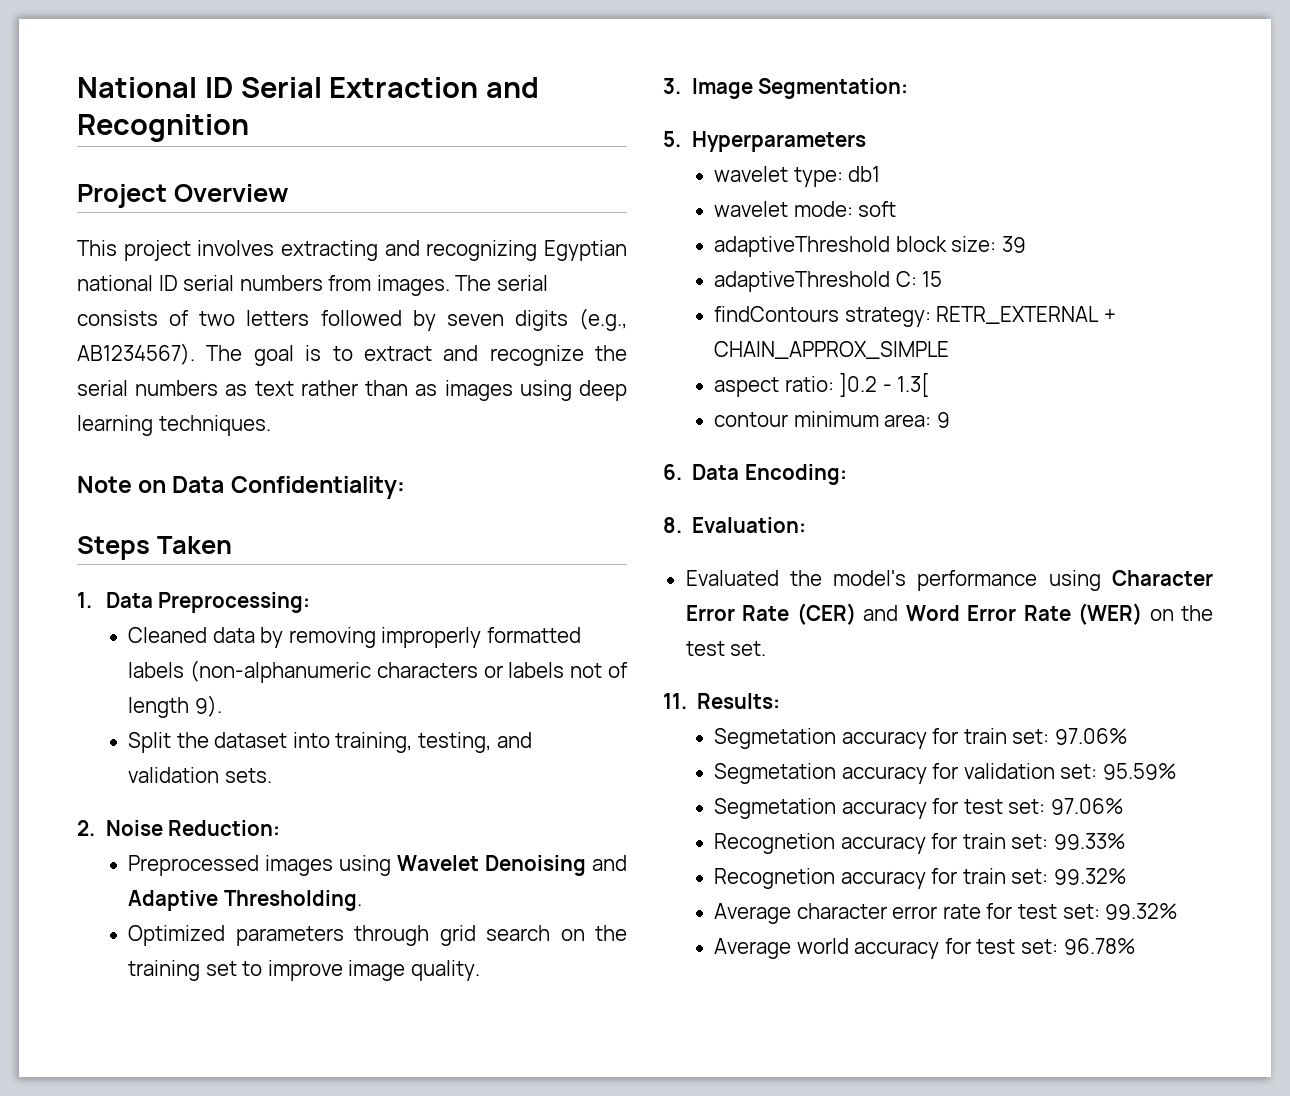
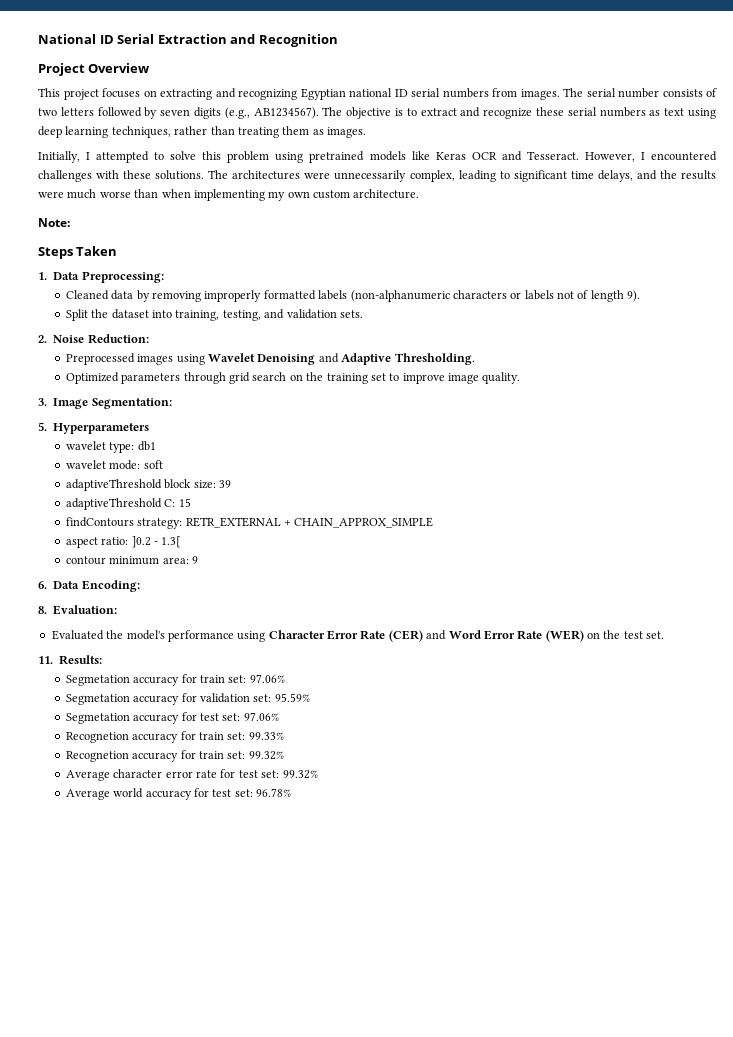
[197,240,275,256] involves -> [102,88,157,98] focuses on
(548, 283) none -> [618,88,659,98] number
[253,345,294,366] goal -> [346,107,392,119] objective
[595,345,627,361] the -> [536,107,565,116] these
[300,380,627,401] [77,415,271,436] [77,476,405,499] rather than as images using deep learning techniques. // Note on Data Confidentiality: -> [687,108,716,119] [38,126,366,138] [38,151,717,163] [38,170,716,182] [38,189,420,201] [38,218,70,227] using deep learning techniques, rather than treating them as images. // Initially, I attempted to solve this problem using pretrained models like Keras OCR and Tesseract. However, I encountered challenges with these solutions. The architectures were unnecessarily complex, leading to significant time delays, and the results were much worse than when implementing my own custom architecture. // Note:

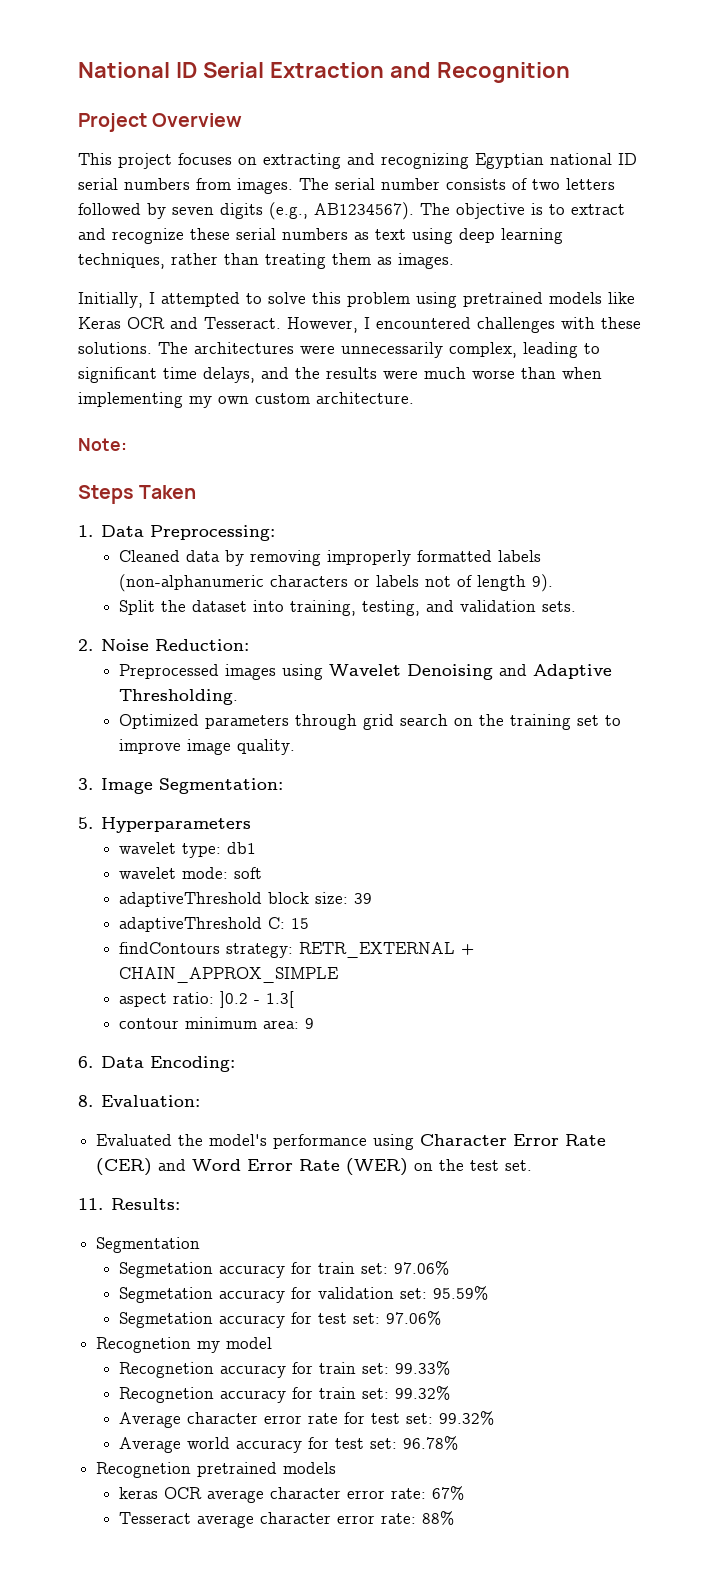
(103, 660) none -> [96,1237,201,1253] // Segmentation
(279, 716) none -> [96,1337,273,1353] // Recognetion my model
(292, 792) none -> [96,1462,337,1478] [118,1486,464,1503] [118,1511,454,1528] // Recognetion pretrained models // keras OCR average character error rate: 67% // Tesseract average character error rate: 88%

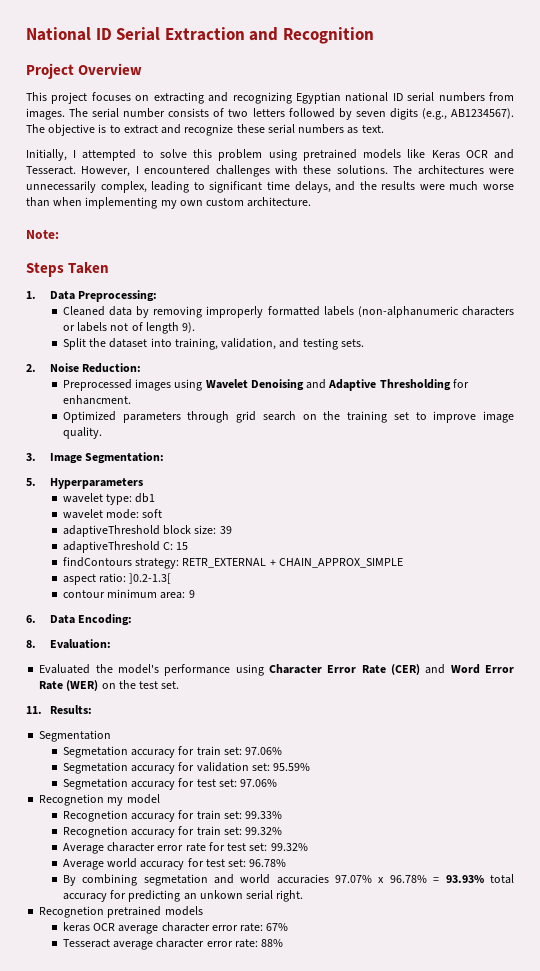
[375,228,563,244] [78,253,454,269] text using deep learning techniques, rather than treating them as images. -> [361,125,384,133] text.
[361,600,536,616] testing, and validation -> [221,338,338,350] validation, and testing
[118,689,238,705] Thresholding. -> [379,379,469,391] [62,395,131,405] Thresholding for enhancment.
[219,991,294,1008] ]0.2 - 1.3[ -> [129,573,172,584] ]0.2-1.3[
(458, 1443) none -> [62,874,515,886] [62,890,304,902] // By combining segmetation and world accuracies 97.07% x 96.78% = 93.93% total accuracy for predicting an unkown serial right.

